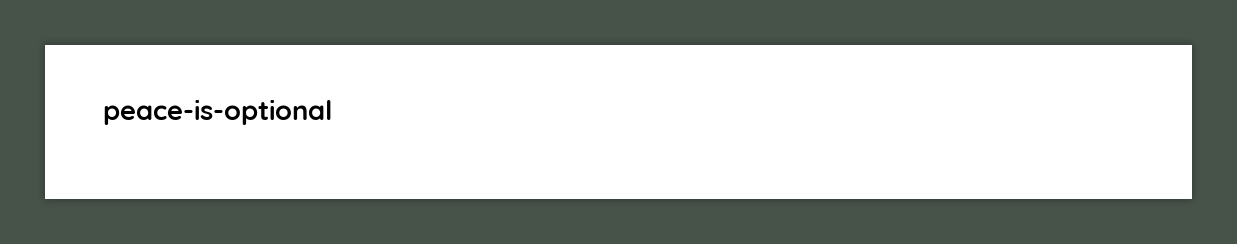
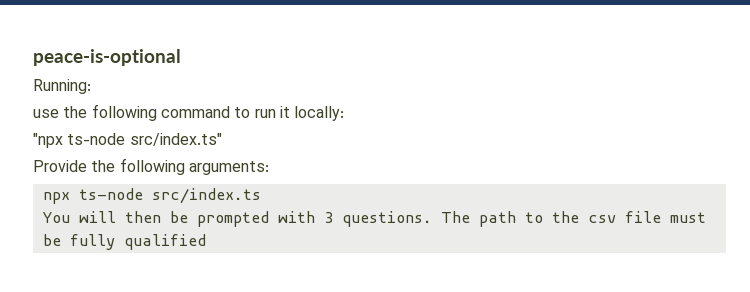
(332, 112) none -> [33,79,91,94] [33,104,345,121] [33,133,222,148] [33,158,269,175] [42,188,261,204] [42,211,706,227] [42,234,206,250] // Running: // use the following command to run it locally: // "npx ts-node src/index.ts" // Provide the following arguments: // npx ts-node src/index.ts // You will then be prompted with 3 questions. The path to the csv file must be fully qualified

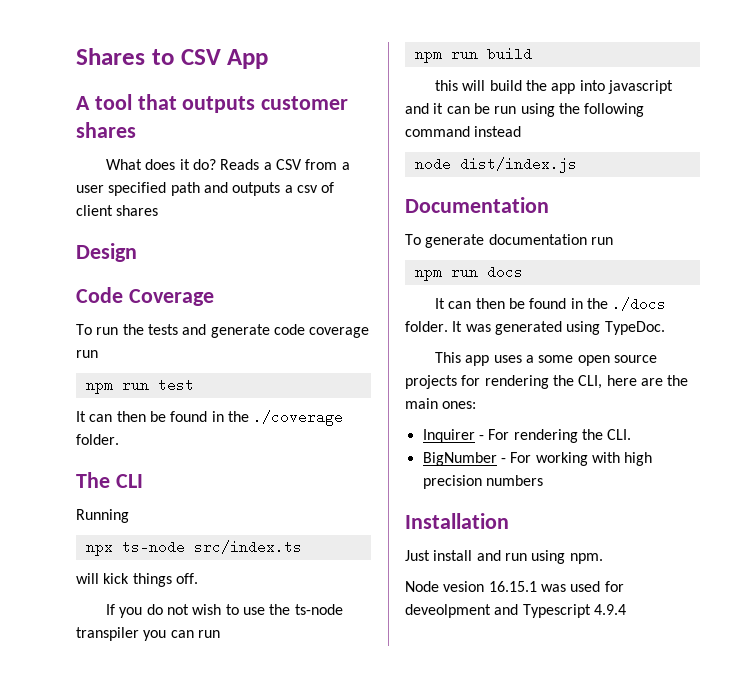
[33,49,181,66] [33,79,91,94] [33,104,345,121] [33,133,222,148] [33,158,269,175] [42,188,261,204] [42,211,706,227] [42,234,206,250] peace-is-optional // Running: // use the following command to run it locally: // "npx ts-node src/index.ts" // Provide the following arguments: // npx ts-node src/index.ts // You will then be prompted with 3 questions. The path to the csv file must be fully qualified -> [76,48,269,69] [76,94,349,113] [76,122,136,138] [106,159,350,170] [76,182,335,196] [76,205,159,216] [76,243,137,262] [76,287,214,306] [76,324,370,338] [76,350,98,358] [85,378,194,394] [76,410,344,426] [76,434,119,445] [76,472,143,488] [76,509,129,523] [85,540,302,556] [76,573,198,587] [106,604,343,618] [76,627,220,641] [414,47,532,63] [435,80,674,94] [405,103,645,117] [405,126,522,137] [414,157,577,173] [405,197,549,213] [405,234,613,248] [414,265,523,281] [435,297,667,311] [405,321,665,335] [435,352,658,366] [405,375,689,389] [405,398,477,409] [422,429,632,443] [422,452,653,466] [422,475,543,489] [405,513,509,529] [405,550,603,564] [405,581,624,592] [405,604,626,618] Shares to CSV App // A tool that outputs customer shares // What does it do? Reads a CSV from a user specified path and outputs a csv of client shares // Design // Code Coverage // To run the tests and generate code coverage run // npm run test // It can then be found in the ./coverage folder. // The CLI // Running // npx ts-node src/index.ts // will kick things off. // If you do not wish to use the ts-node transpiler you can run // npm run build // this will build the app into javascript and it can be run using the following command instead // node dist/index.js // Documentation // To generate documentation run // npm run docs // It can then be found in the ./docs folder. It was generated using TypeDoc. // This app uses a some open source projects for rendering the CLI, here are the main ones: // Inquirer - For rendering the CLI. // BigNumber - For working with high precision numbers // Installation // Just install and run using npm. // Node vesion 16.15.1 was used for deveolpment and Typescript 4.9.4

